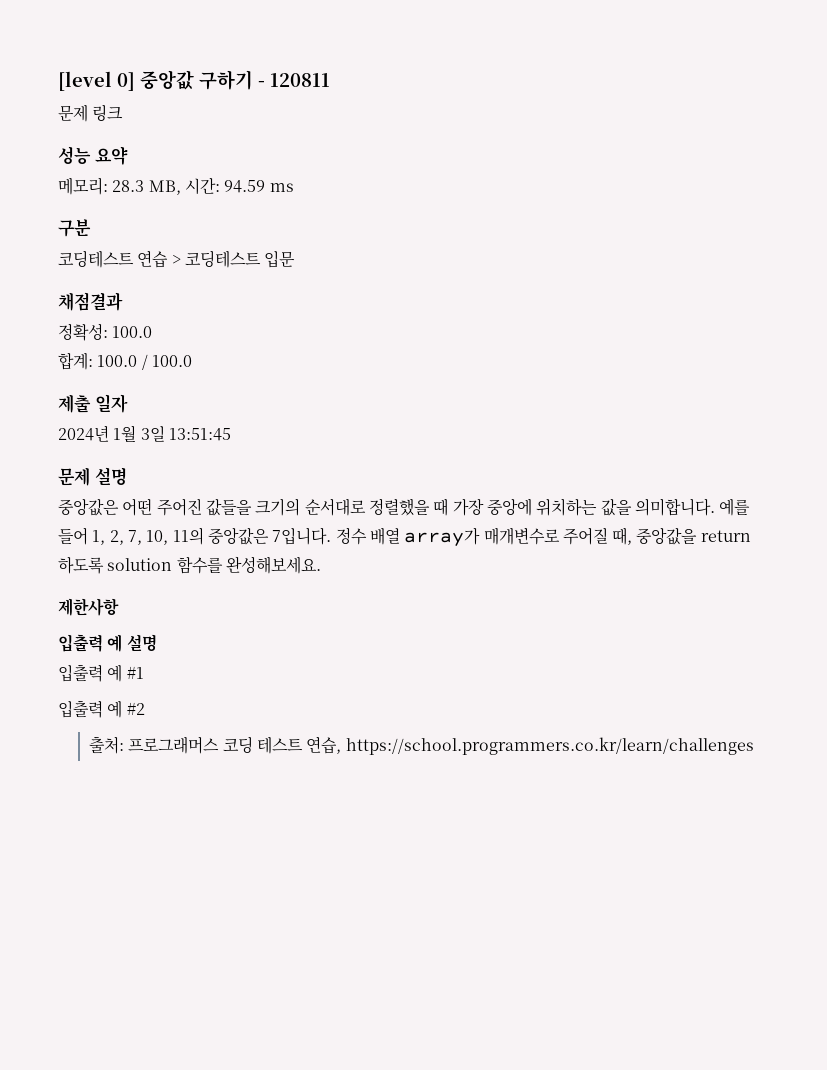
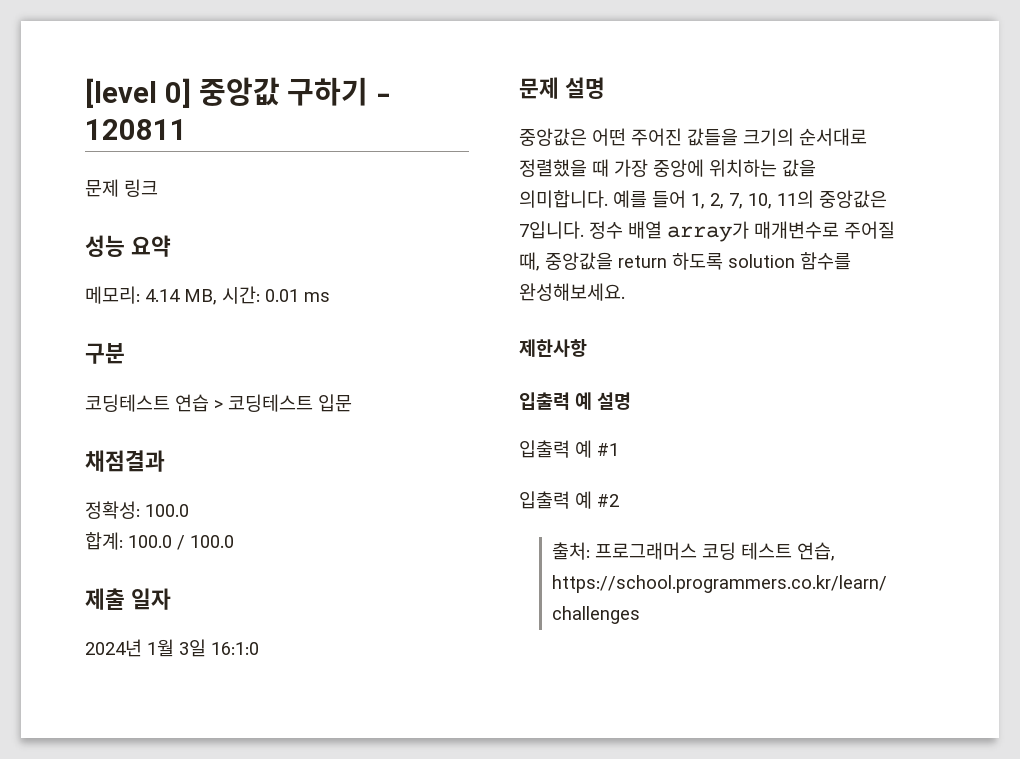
[112,180,145,192] 28.3 -> [145,289,180,302] 4.14
[224,180,266,193] 94.59 -> [265,289,299,302] 0.01
[168,428,231,441] 13:51:45 -> [211,642,259,655] 16:1:0

